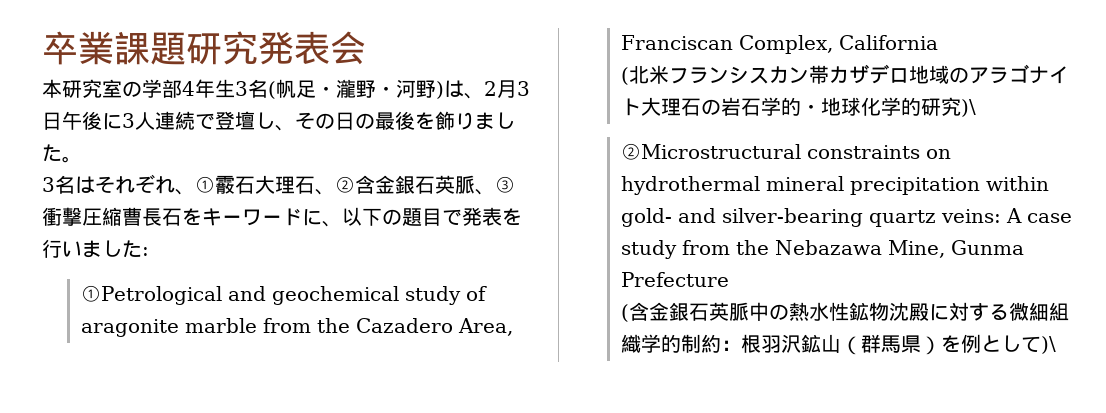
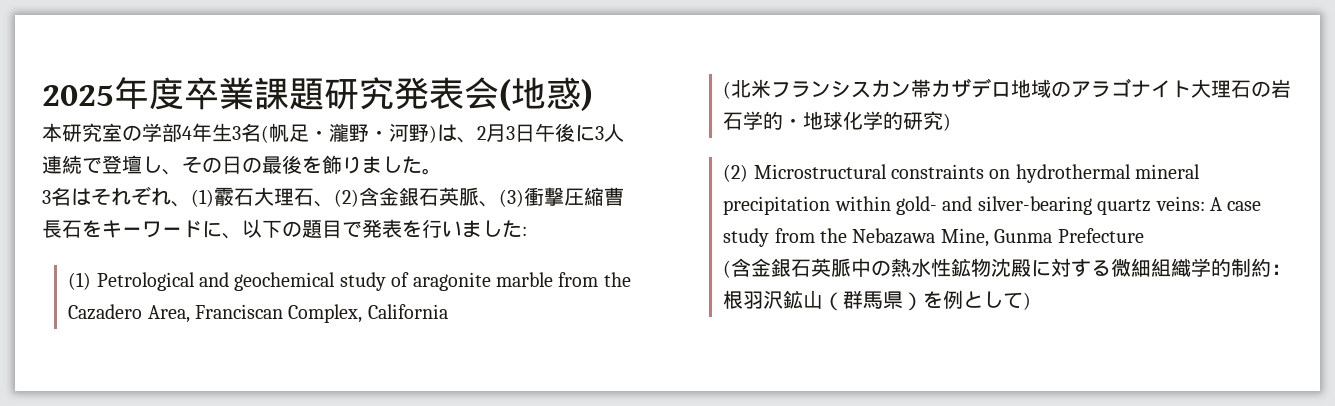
(42, 48) none -> [42,77,184,110] 2025年度
(366, 48) none -> [499,77,593,111] (地惑)
[195,176,215,193] ① -> [191,189,214,207] (1)
[335,176,355,193] ② -> [334,189,359,207] (2)
[495,176,515,193] ③ -> [499,189,524,207] (3)
[81,285,223,305] ①Petrological -> [68,272,195,291] (1) Petrological
[961,99,977,117] [621,143,802,160] )\ // ②Microstructural -> [943,113,952,131] [723,164,887,182] ) // (2) Microstructural
[1041,336,1057,354] )\ -> [1023,292,1032,310] )

